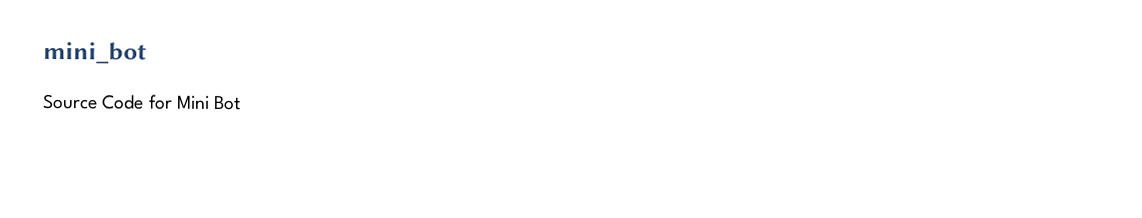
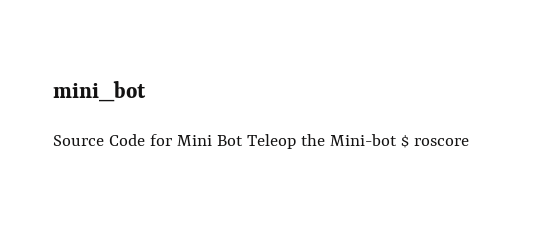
(242, 103) none -> [246,134,469,149] Teleop the Mini-bot $ roscore

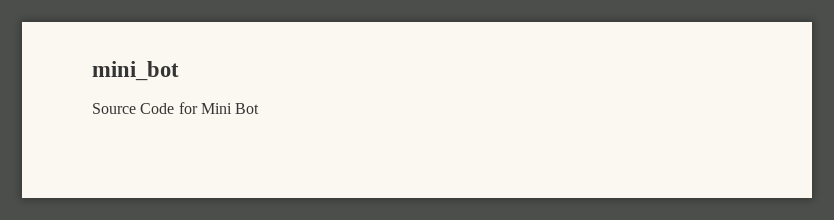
[246,134,469,149] Teleop the Mini-bot $ roscore -> (260, 108) none

